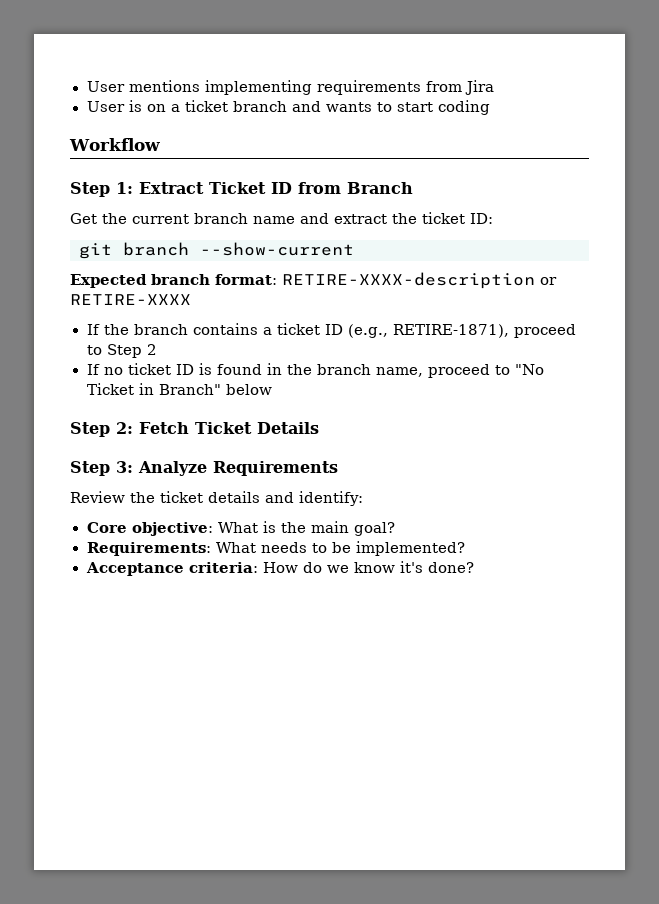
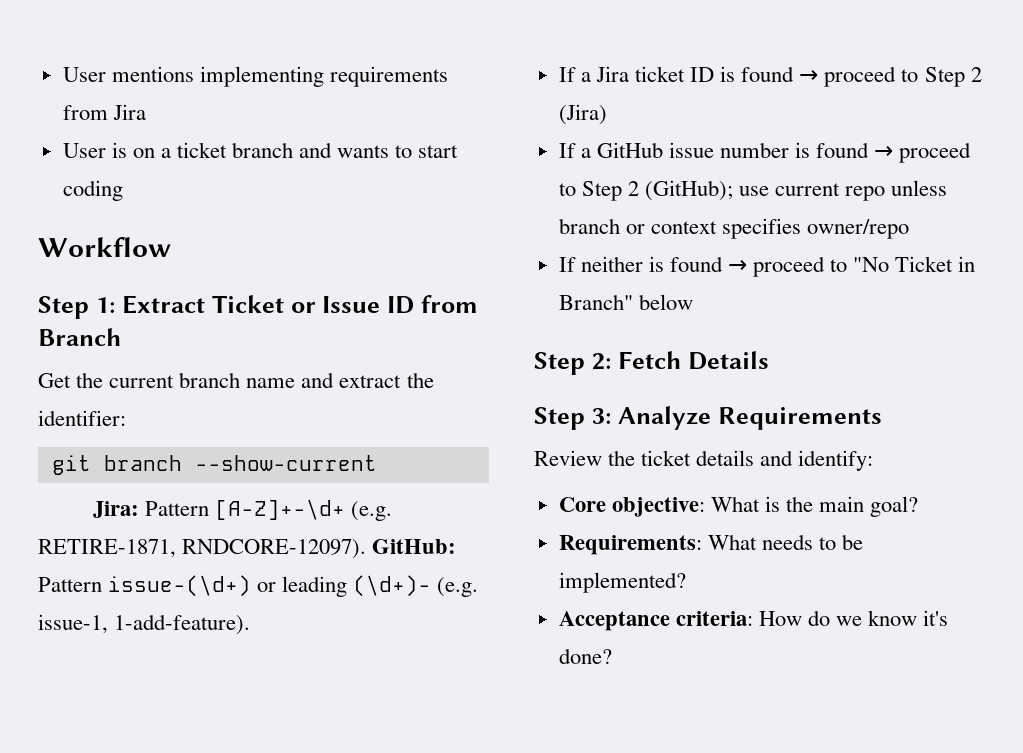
(266, 188) none -> [290,296,381,313] or Issue
[422,212,493,224] ticket ID: -> [38,410,126,426] identifier:
[70,272,557,289] [70,294,191,305] [86,323,576,338] [86,344,157,358] [86,363,423,377] Expected branch format: RETIRE-XXXX-description or RETIRE-XXXX // If the branch contains a ticket ID (e.g., RETIRE-1871), proceed to Step 2 // If no ticket ID is found in the branch name, -> [92,499,392,521] [38,539,457,559] [38,575,479,597] [38,614,251,635] [558,66,982,87] [558,104,607,125] [558,142,972,163] [558,180,948,201] [558,218,910,239] [558,256,748,272] Jira: Pattern [A-Z]+-\d+ (e.g. RETIRE-1871, RNDCORE-12097). GitHub: Pattern issue-(\d+) or leading (\d+)- (e.g. issue-1, 1-add-feature). // If a Jira ticket ID is found → proceed to Step 2 (Jira) // If a GitHub issue number is found → proceed to Step 2 (GitHub); use current repo unless branch or context specifies owner/repo // If neither is found →
[194,422,252,434] Ticket -> (681, 360) none

